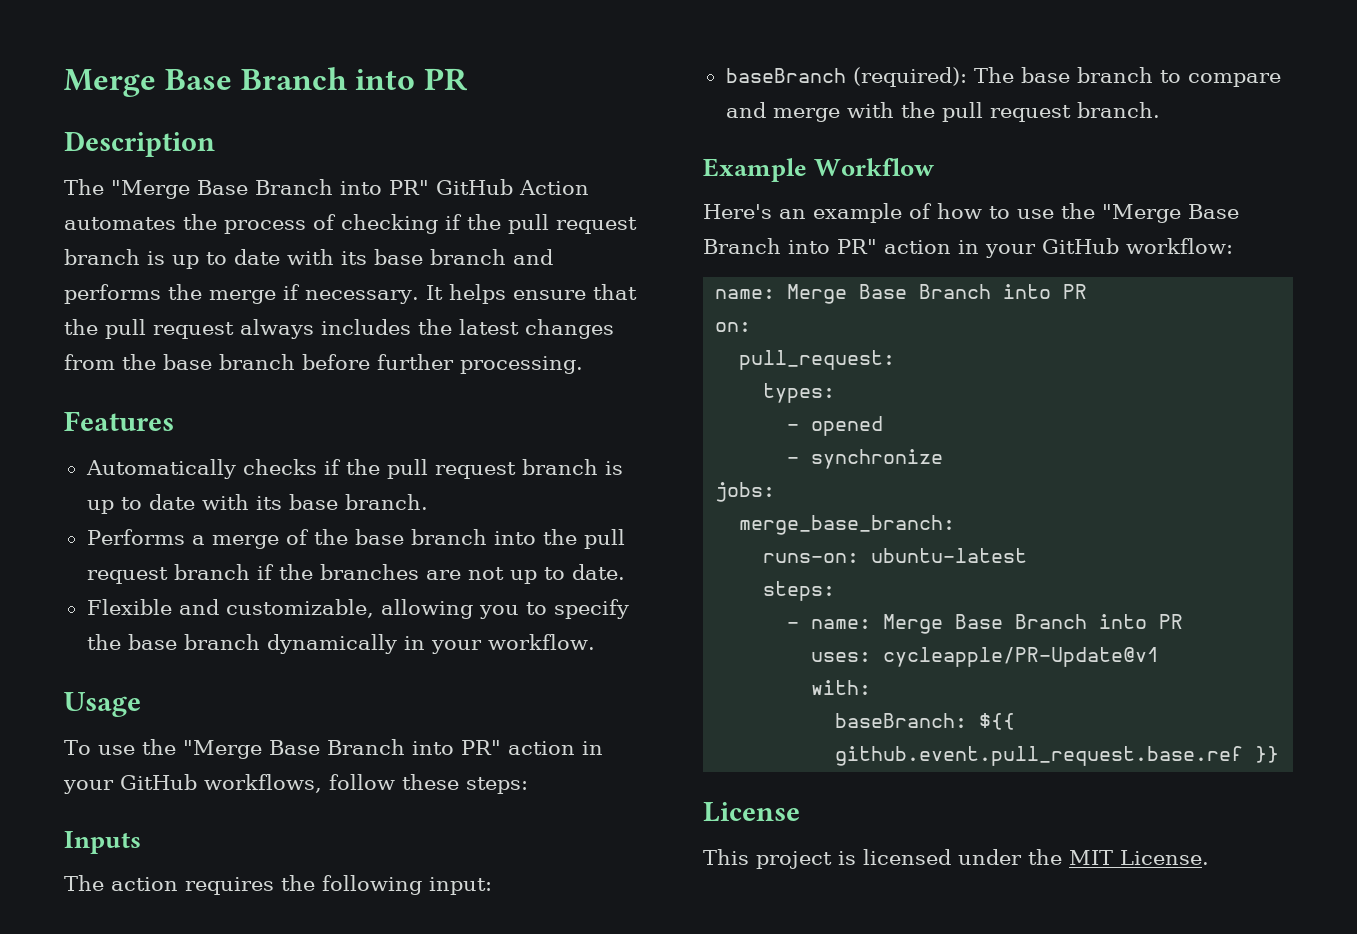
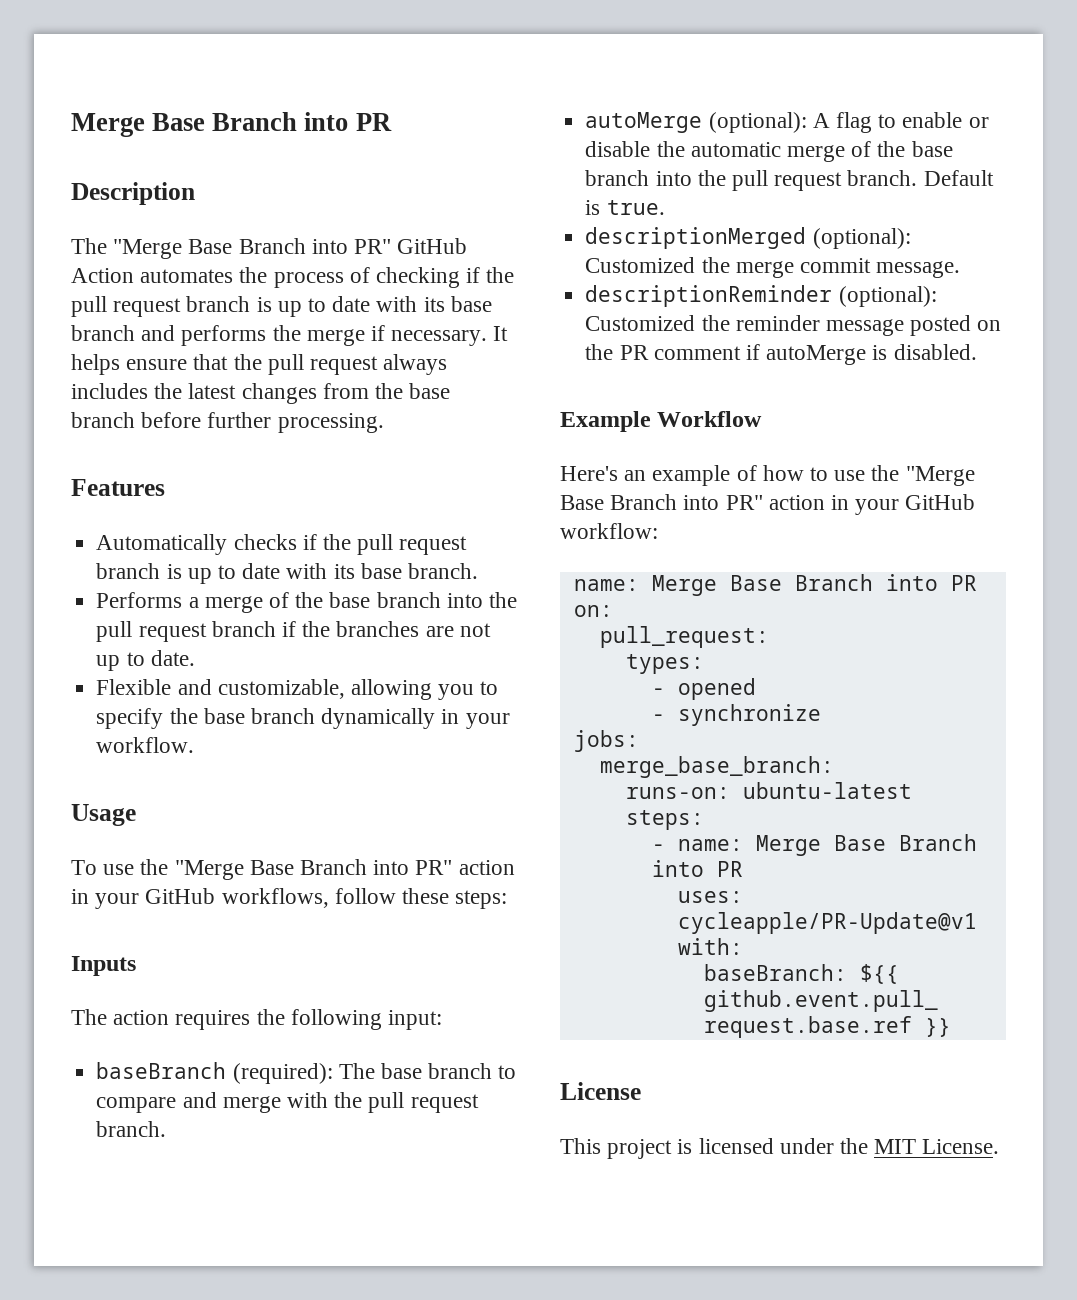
(1160, 110) none -> [585,112,989,133] [585,141,953,162] [585,170,994,191] [585,200,665,215] [585,227,911,249] [585,257,961,278] [585,285,937,307] [585,315,1002,336] [585,344,977,365] // autoMerge (optional): A flag to enable or disable the automatic merge of the base branch into the pull request branch. Default is true. // descriptionMerged (optional): Customized the merge commit message. // descriptionReminder (optional): Customized the reminder message posted on the PR comment if autoMerge is disabled.

